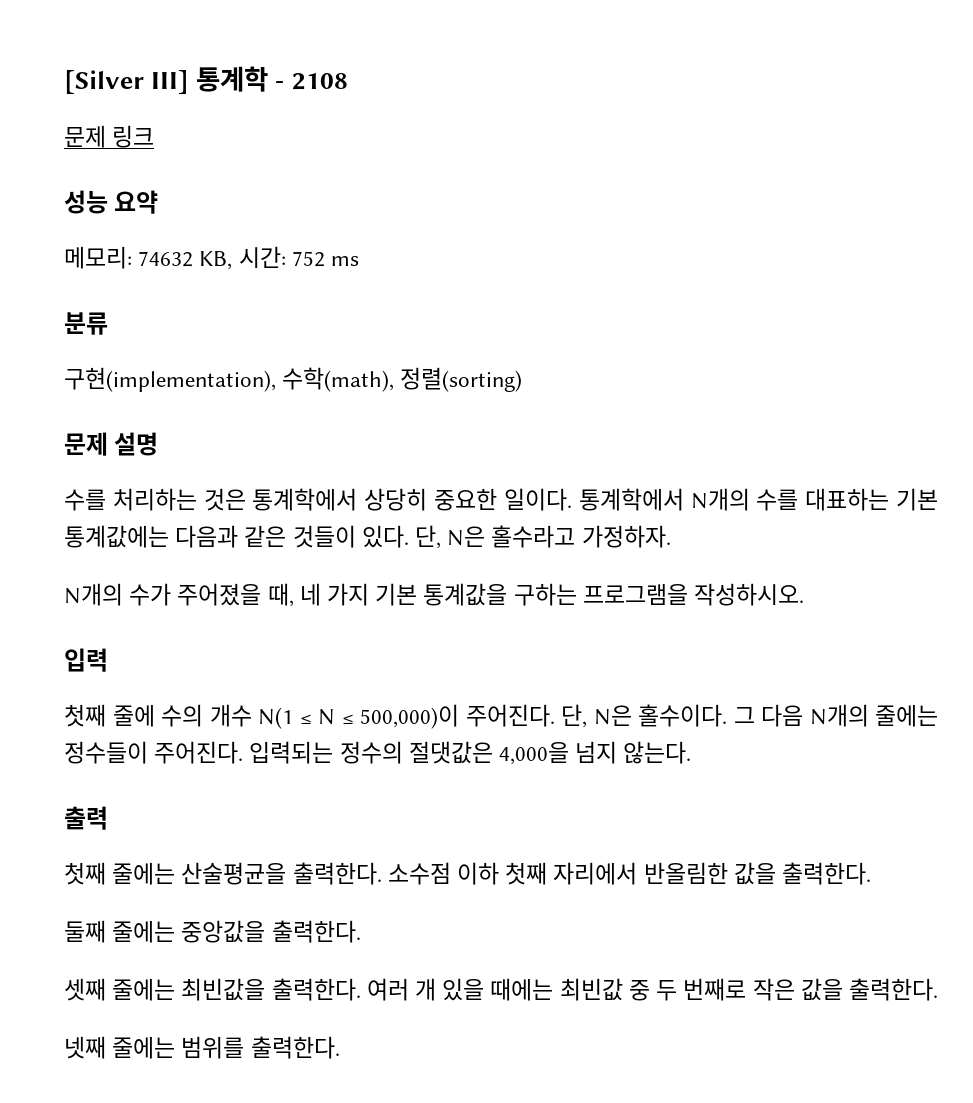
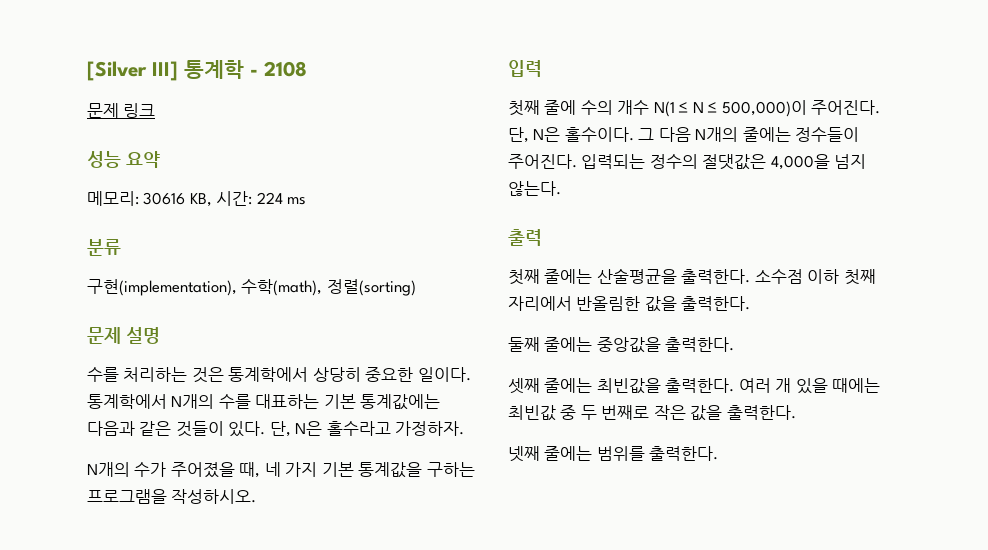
[138,251,194,267] 74632 -> [143,192,186,205] 30616
[291,251,325,267] 752 -> [256,192,283,204] 224

